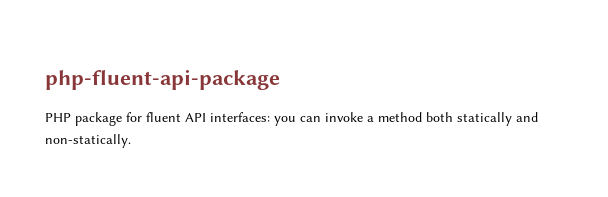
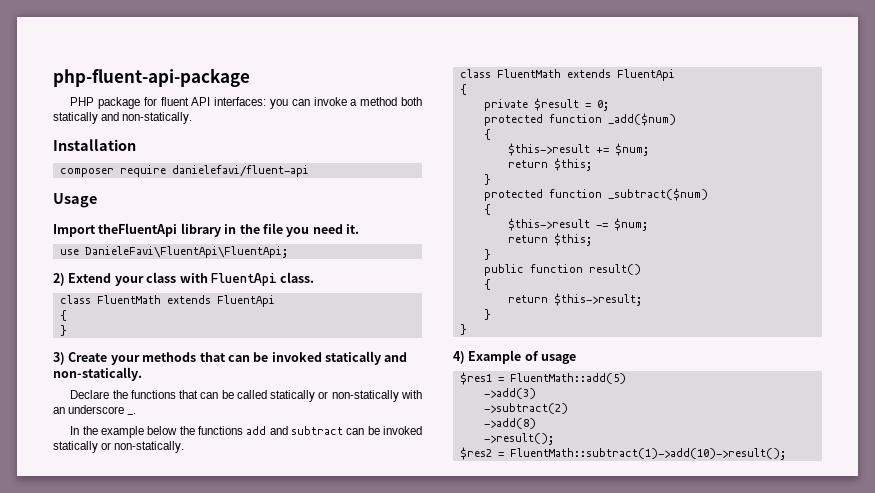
(131, 141) none -> [53,139,136,151] [59,165,309,177] [53,193,97,208] [53,223,359,237] [59,246,288,258] [53,272,315,286] [59,295,275,307] [59,310,67,321] [59,325,67,336] [53,351,408,365] [53,367,142,381] [70,390,423,402] [53,405,137,415] [70,426,423,438] [53,441,185,453] [459,69,675,81] [459,84,467,95] [483,98,609,111] [483,113,676,126] [483,129,491,140] [507,143,649,156] [507,158,592,171] [483,174,491,185] [483,188,708,201] [483,204,491,215] [507,218,648,231] [507,233,592,246] [483,249,491,260] [483,264,641,276] [483,279,491,290] [507,293,642,306] [483,309,491,320] [459,324,467,335] [453,350,577,364] [459,372,626,385] [483,388,536,399] [483,403,568,414] [483,418,536,429] [483,433,554,445] [459,447,786,460] // Installation // composer require danielefavi/fluent-api // Usage // Import theFluentApi library in the file you need it. // use DanieleFavi\FluentApi\FluentApi; // 2) Extend your class with FluentApi class. // class FluentMath extends FluentApi // { // } // 3) Create your methods that can be invoked statically and non-statically. // Declare the functions that can be called statically or non-statically with an underscore _. // In the example below the functions add and subtract can be invoked statically or non-statically. // class FluentMath extends FluentApi // { // private $result = 0; // protected function _add($num) // { // $this->result += $num; // return $this; // } // protected function _subtract($num) // { // $this->result -= $num; // return $this; // } // public function result() // { // return $this->result; // } // } // 4) Example of usage // $res1 = FluentMath::add(5) // ->add(3) // ->subtract(2) // ->add(8) // ->result(); // $res2 = FluentMath::subtract(1)->add(10)->result();

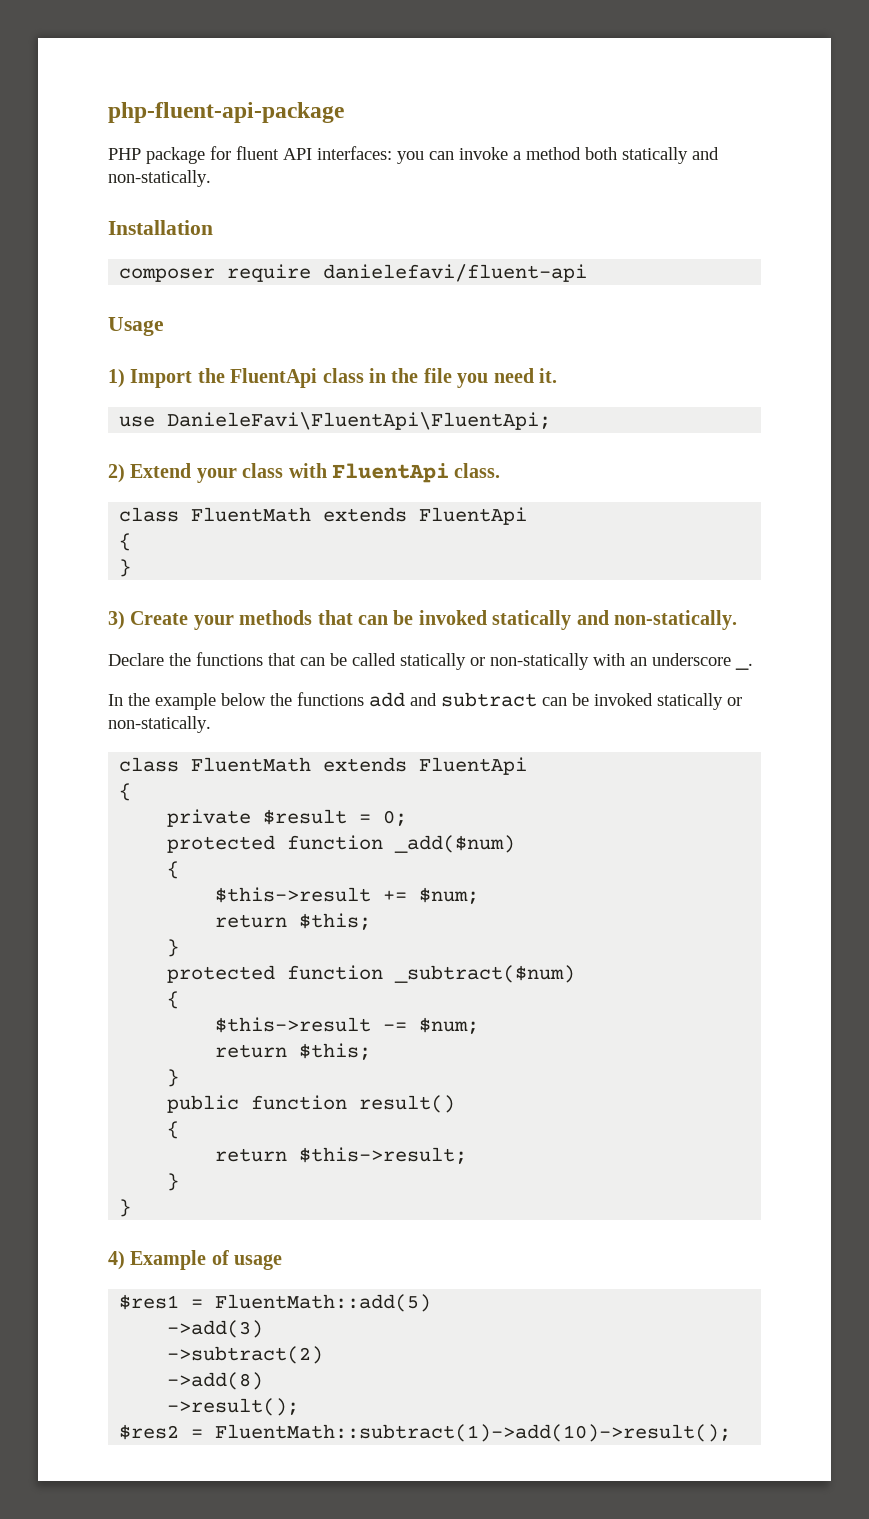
[53,223,221,237] Import theFluentApi library -> [108,368,364,388] 1) Import the FluentApi class

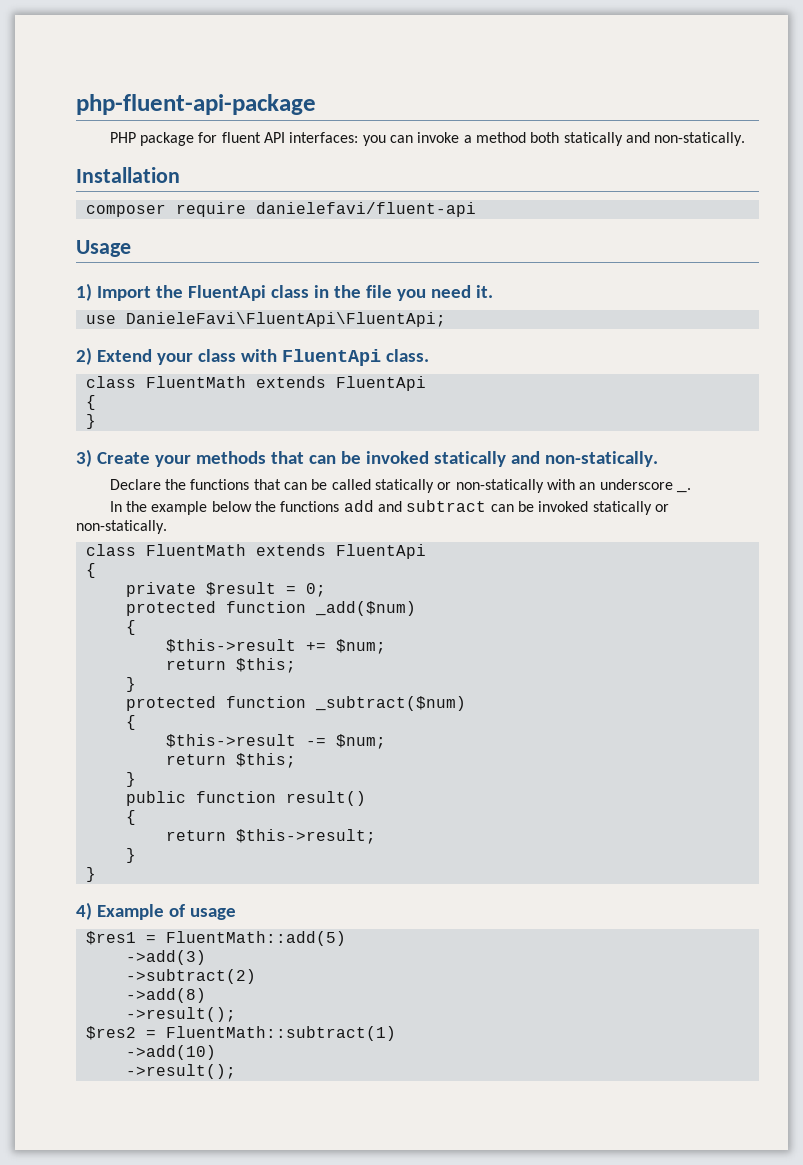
[215,1424,732,1442] FluentMath::subtract(1)->add(10)->result(); -> [165,1026,396,1041] [125,1045,216,1060] [125,1064,236,1079] FluentMath::subtract(1) // ->add(10) // ->result();

